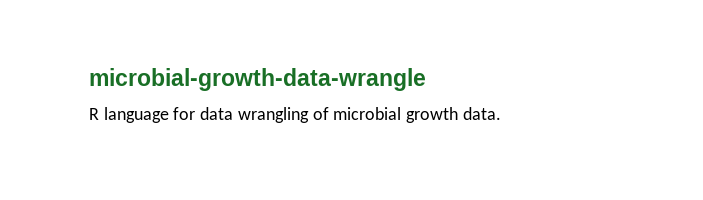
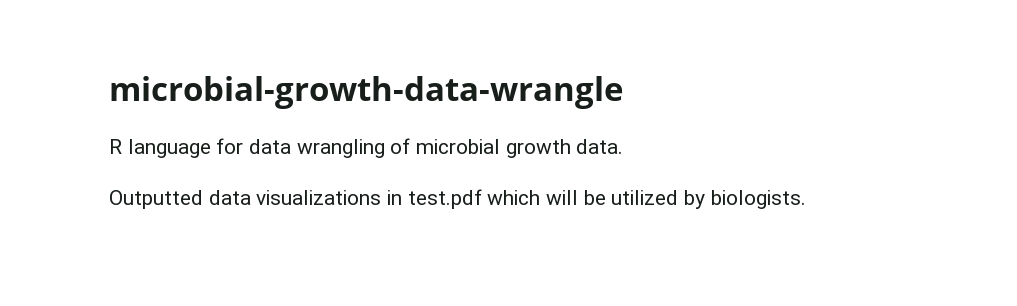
(501, 113) none -> [109,189,806,209] // Outputted data visualizations in test.pdf which will be utilized by biologists.

